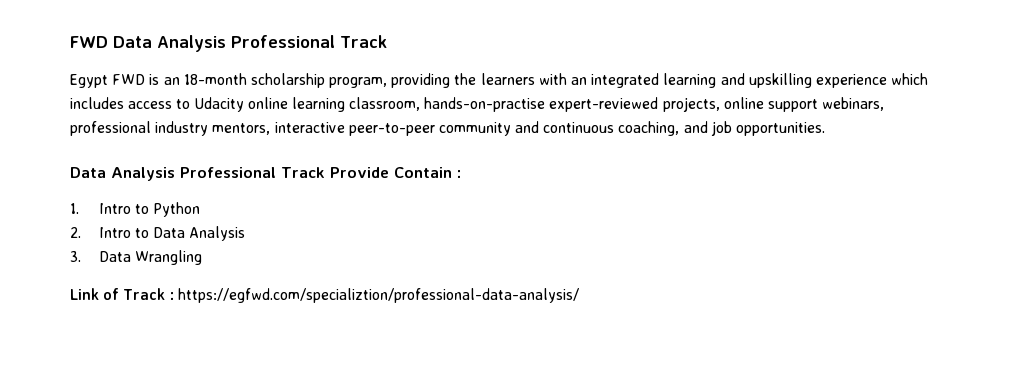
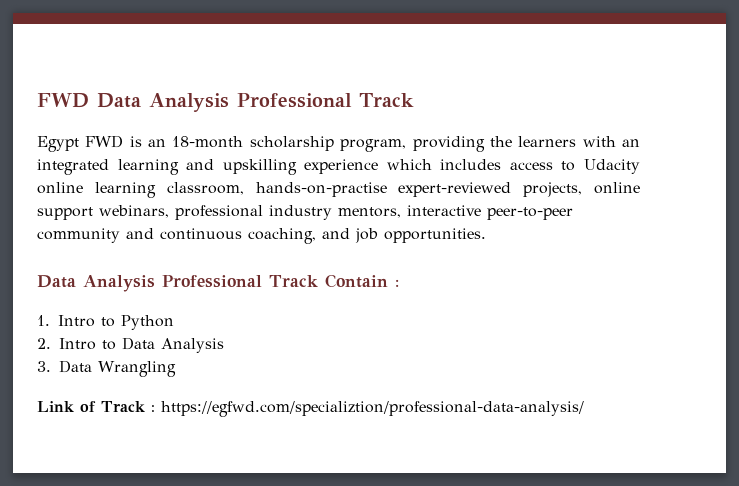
[329,167,389,178] Provide -> (318, 281) none

